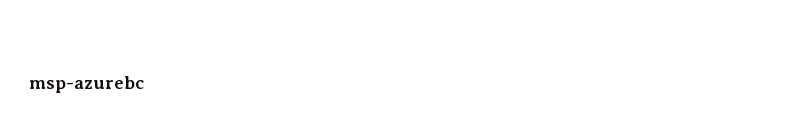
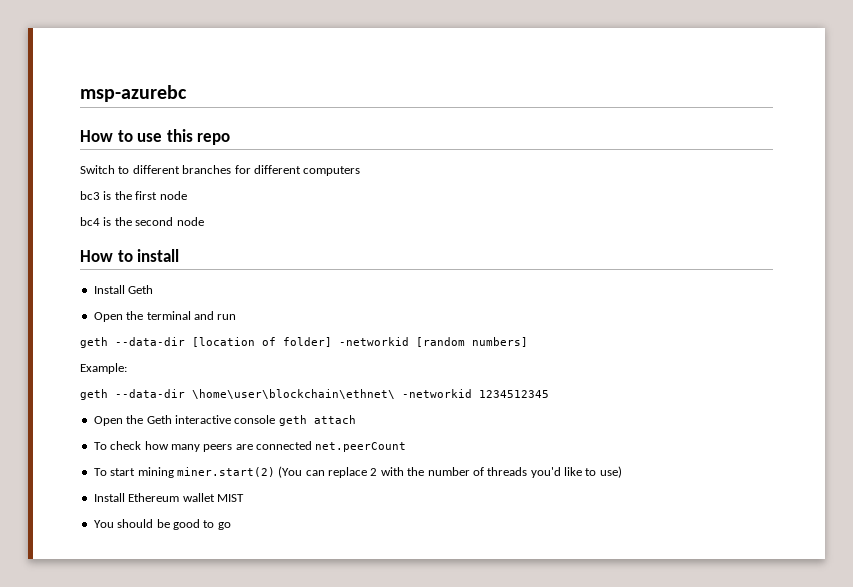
(144, 84) none -> [80,129,231,145] [80,165,361,176] [80,191,187,200] [80,217,204,226] [80,249,180,262] [93,285,154,294] [93,311,237,322] [80,337,528,348] [80,363,127,374] [80,389,549,400] [93,415,356,426] [93,441,407,452] [93,466,622,478] [93,493,244,502] [93,519,231,530] // How to use this repo // Switch to different branches for different computers // bc3 is the first node // bc4 is the second node // How to install // Install Geth // Open the terminal and run // geth --data-dir [location of folder] -networkid [random numbers] // Example: // geth --data-dir \home\user\blockchain\ethnet\ -networkid 1234512345 // Open the Geth interactive console geth attach // To check how many peers are connected net.peerCount // To start mining miner.start(2) (You can replace 2 with the number of threads you'd like to use) // Install Ethereum wallet MIST // You should be good to go

